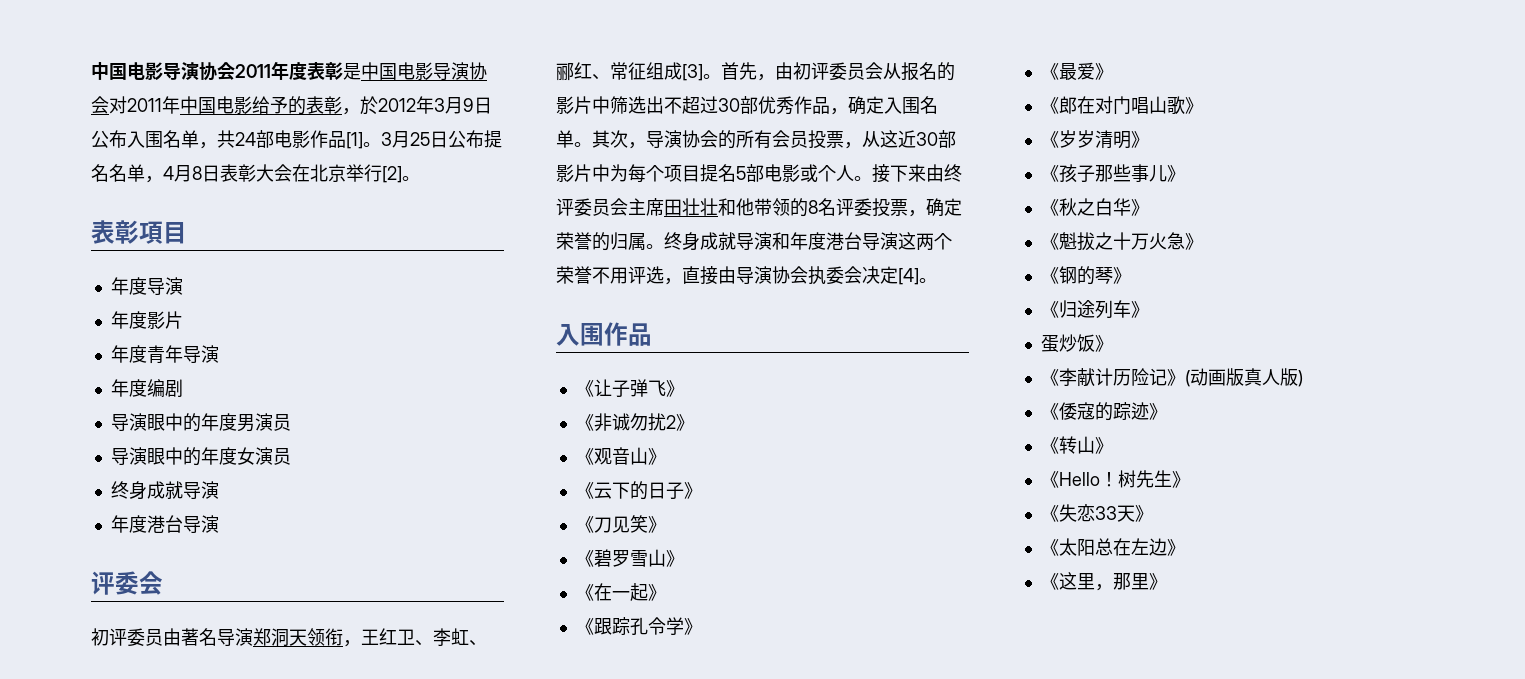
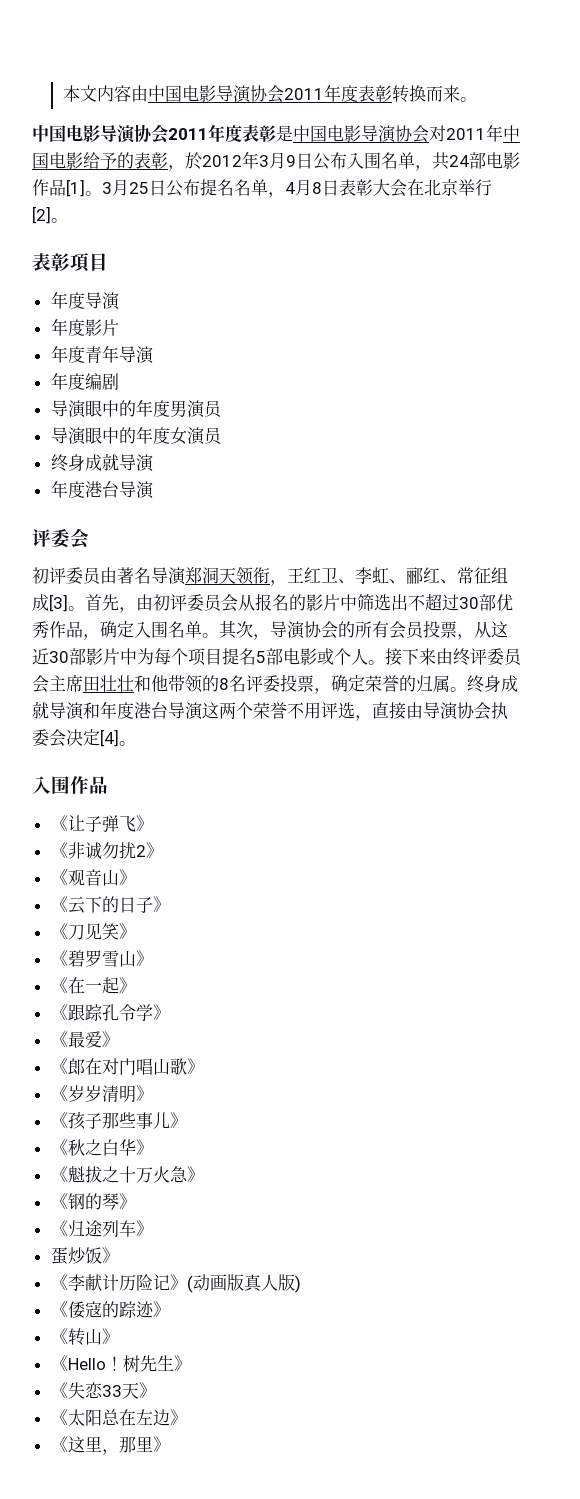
(91, 71) none -> [62,84,477,103] 本文内容由中国电影导演协会2011年度表彰转换而来。 //

